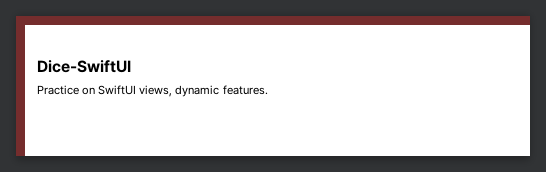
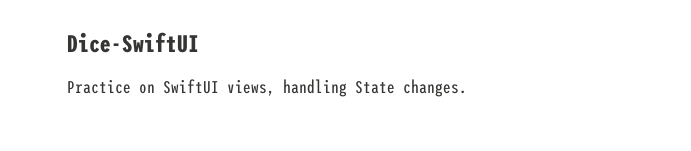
[175,85,268,97] dynamic features. -> [283,79,467,97] handling State changes.

